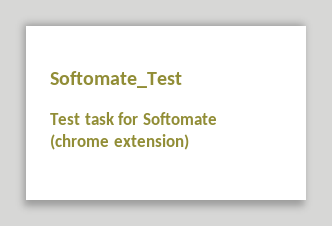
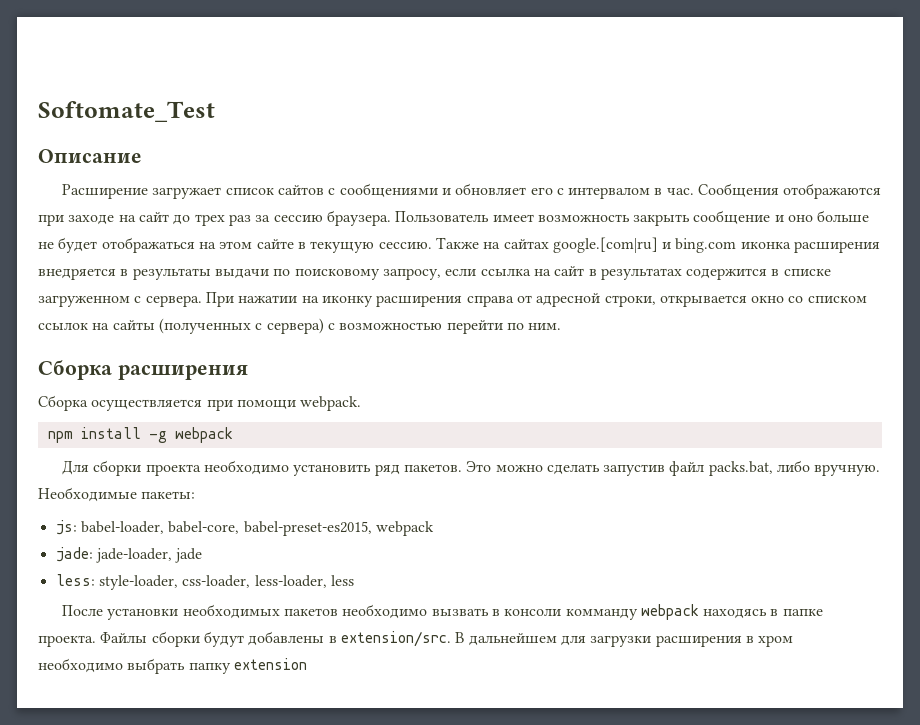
[50,112,217,125] [50,134,189,150] Test task for Softomate (chrome extension) -> [38,149,142,163] [61,183,882,199] [38,210,870,226] [38,237,881,253] [38,266,831,280] [38,292,867,307] [38,318,562,334] [38,360,248,380] [38,395,362,411] [47,427,233,443] [61,460,881,476] [38,487,196,502] [55,520,434,536] [55,547,203,563] [55,574,354,590] [61,604,823,620] [38,631,794,647] [38,658,307,674] Описание // Расширение загружает список сайтов с сообщениями и обновляет его с интервалом в час. Сообщения отображаются при заходе на сайт до трех раз за сессию браузера. Пользователь имеет возможность закрыть сообщение и оно больше не будет отображаться на этом сайте в текущую сессию. Также на сайтах google.[com|ru] и bing.com иконка расширения внедряется в результаты выдачи по поисковому запросу, если ссылка на сайт в результатах содержится в списке загруженном с сервера. При нажатии на иконку расширения справа от адресной строки, открывается окно со списком ссылок на сайты (полученных с сервера) с возможностью перейти по ним. // Сборка расширения // Сборка осуществляется при помощи webpack. // npm install -g webpack // Для сборки проекта необходимо установить ряд пакетов. Это можно сделать запустив файл packs.bat, либо вручную. Необходимые пакеты: // js: babel-loader, babel-core, babel-preset-es2015, webpack // jade: jade-loader, jade // less: style-loader, css-loader, less-loader, less // После установки необходимых пакетов необходимо вызвать в консоли комманду webpack находясь в папке проекта. Файлы сборки будут добавлены в extension/src. В дальнейшем для загрузки расширения в хром необходимо выбрать папку extension

